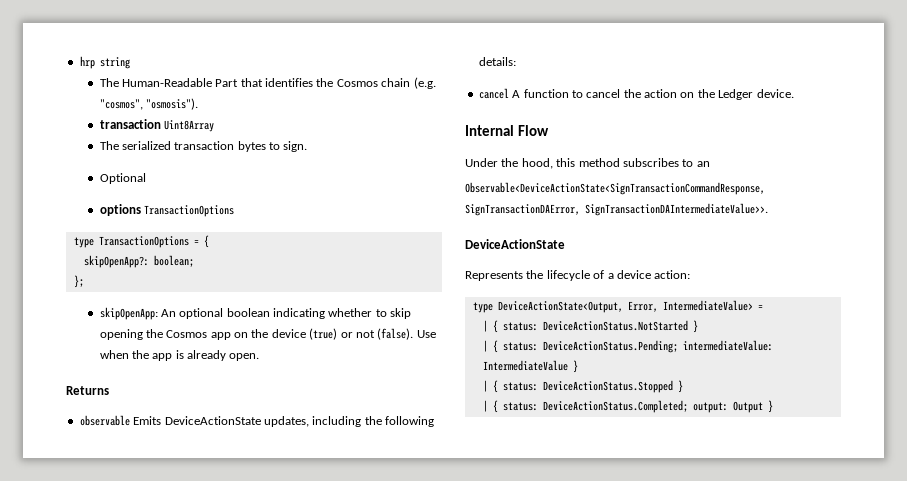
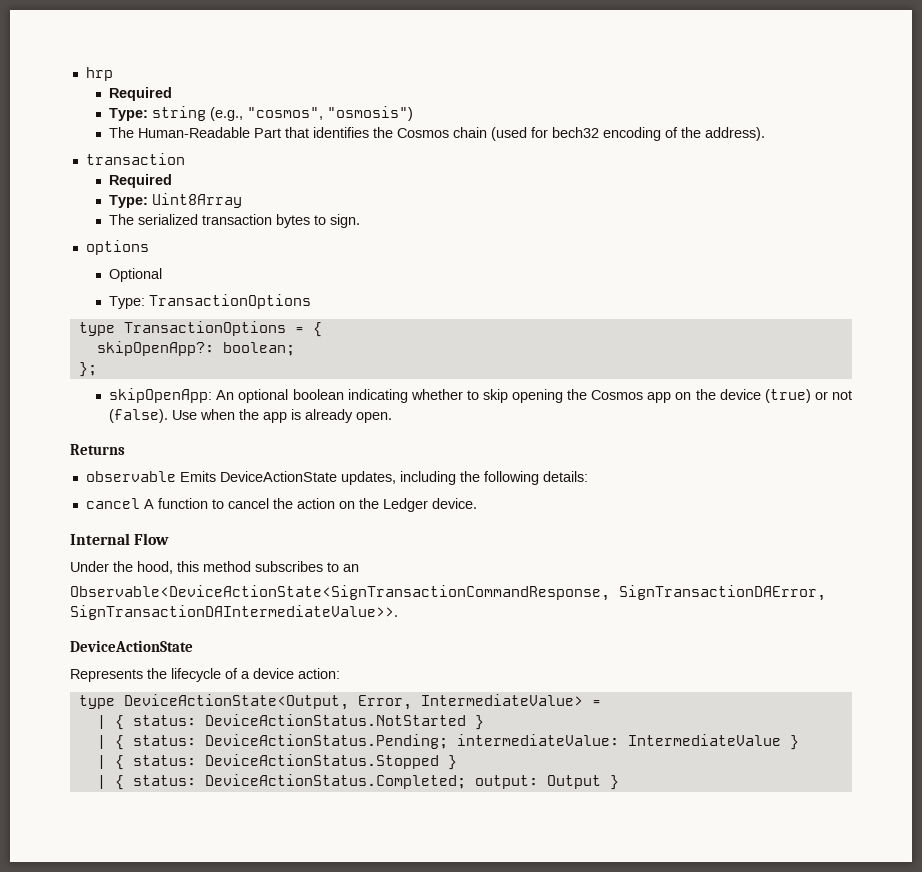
(95, 62) none -> [109,87,173,101] [109,108,149,121] // Required // Type:
(130, 63) none -> [210,106,414,121] (e.g., "cosmos", "osmosis")
[413,77,436,89] [99,98,198,110] [99,119,161,129] (e.g. "cosmos", "osmosis"). // transaction -> [491,127,766,141] [85,153,185,165] [109,174,173,188] [109,195,149,208] (used for bech32 encoding of the address). // transaction // Required // Type:
(308, 146) none -> [85,240,149,255] // options
[99,204,141,216] options -> [109,296,146,309] Type:

